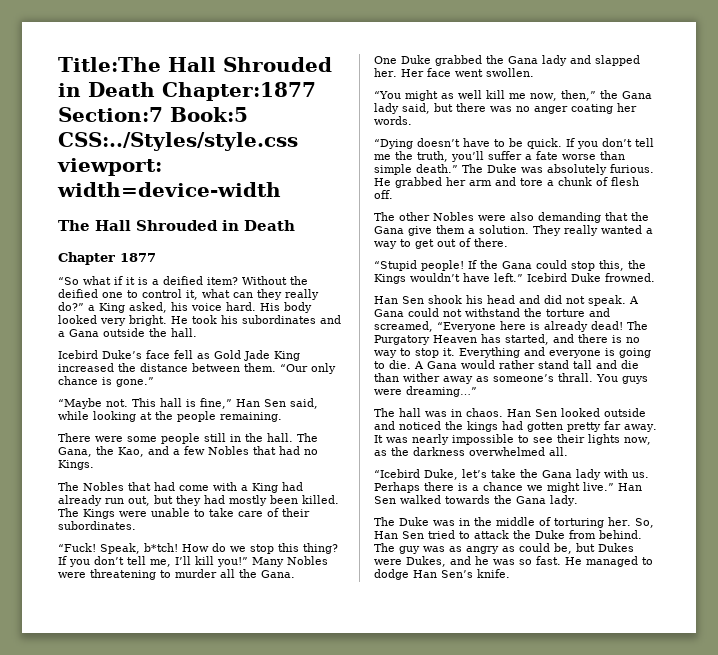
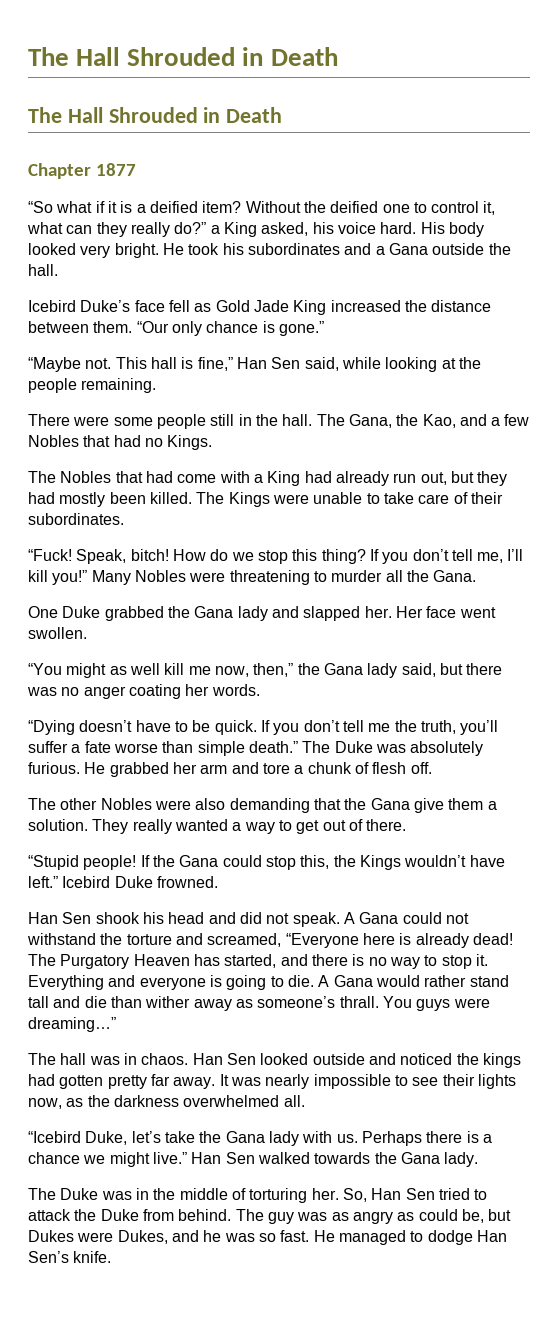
[58,57,332,72] [58,82,316,101] [58,107,248,122] [58,132,298,151] [57,158,162,176] [57,182,281,197] Title:The Hall Shrouded in Death Chapter:1877 Section:7 Book:5 CSS:../Styles/style.css viewport: width=device-width -> [28,47,338,66] The Hall Shrouded in Death
[144,543,178,552] b*tch! -> [130,549,169,561] bitch!

